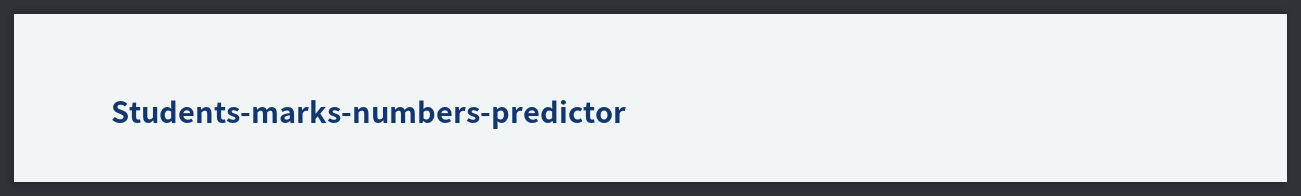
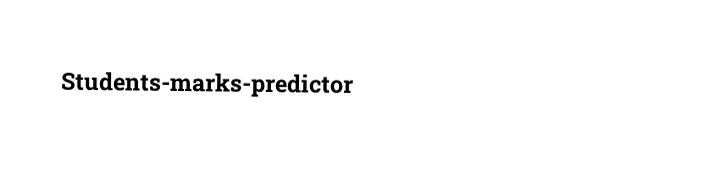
[111,100,626,129] Students-marks-numbers-predictor -> [60,71,354,98] Students-marks-predictor

